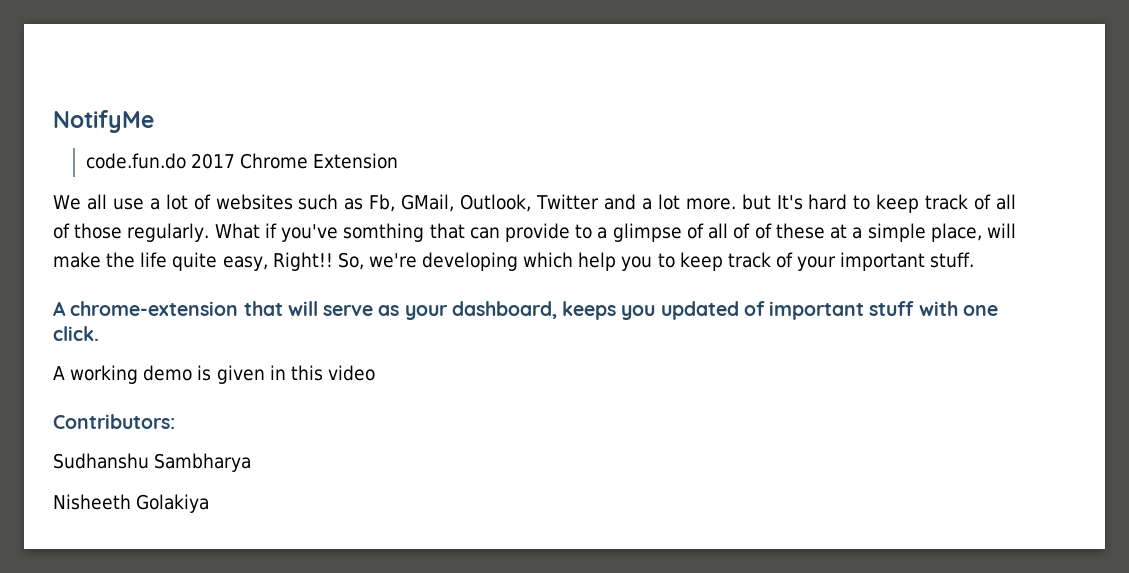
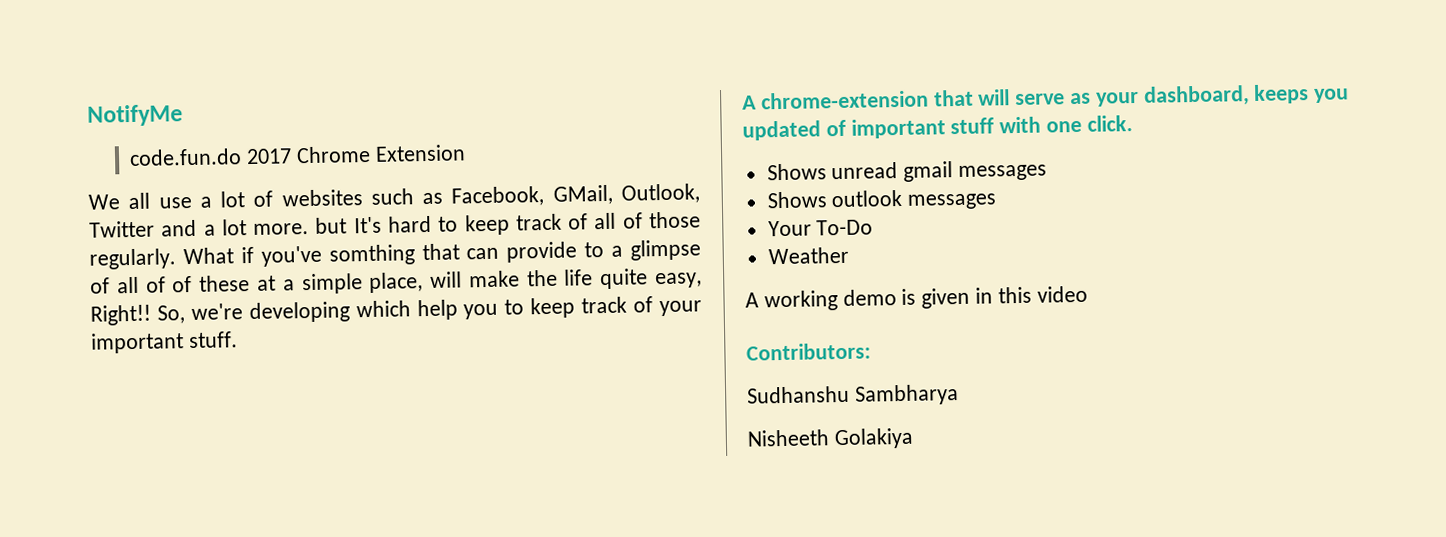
[369,194,396,212] Fb, -> [451,186,545,207] Facebook,
(99, 333) none -> [766,161,1048,182] [766,189,998,210] [767,219,874,237] [767,246,849,265] // Shows unread gmail messages // Shows outlook messages // Your To-Do // Weather

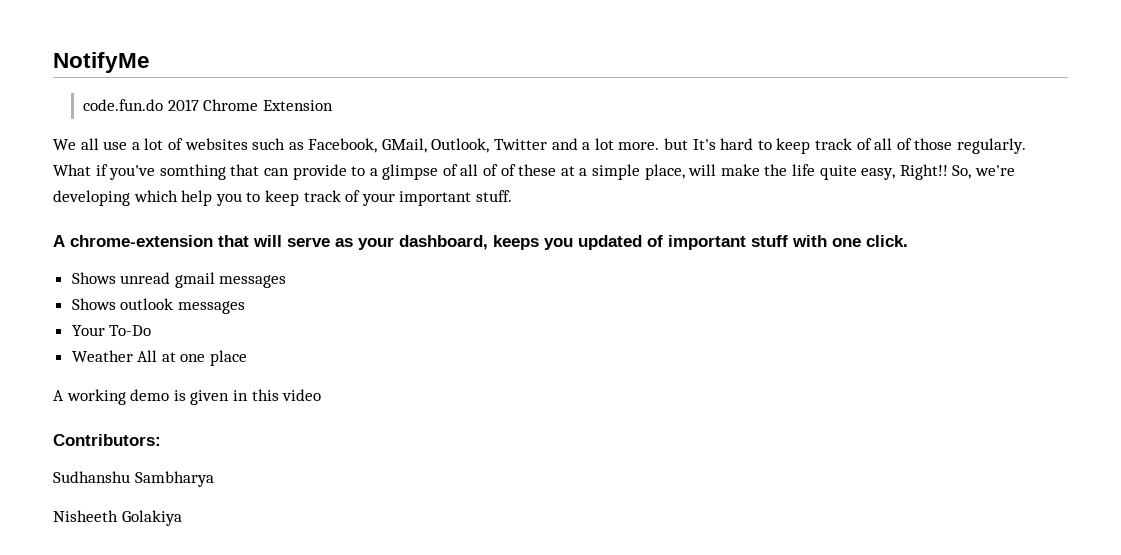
(849, 255) none -> [137,350,248,366] All at one place

